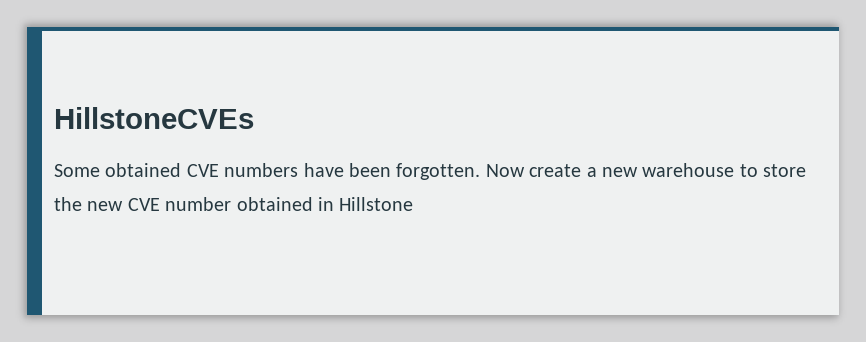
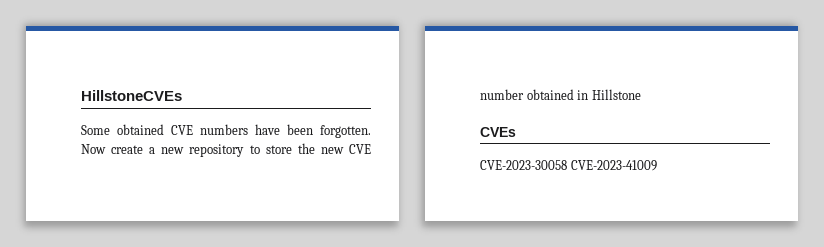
[642,163,735,177] warehouse -> [189,144,245,157] repository
(414, 204) none -> [480,127,516,137] [480,160,657,171] // CVEs // CVE-2023-30058 CVE-2023-41009

